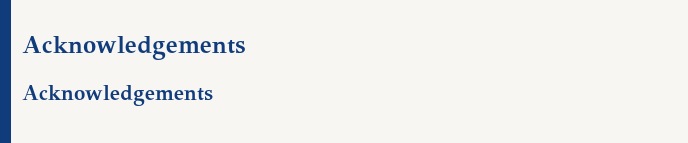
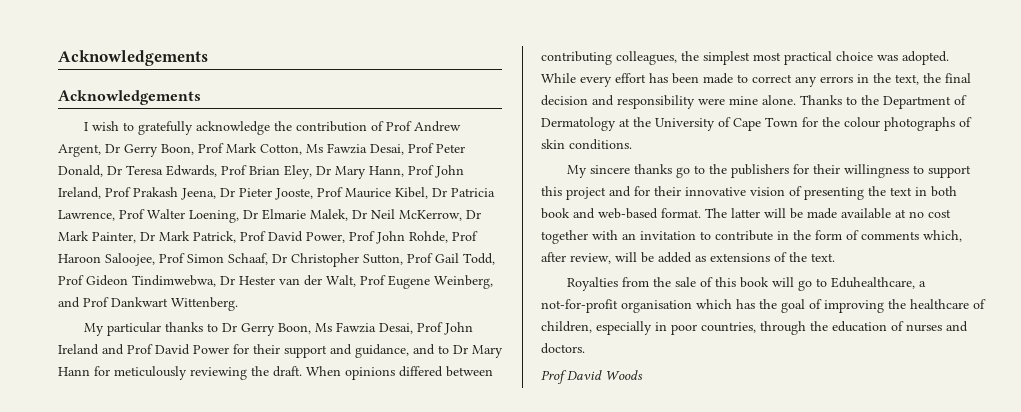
(213, 95) none -> [83,121,461,135] [58,143,465,157] [58,165,464,179] [58,187,495,200] [58,209,481,223] [58,231,478,244] [58,253,495,267] [58,275,493,289] [58,297,238,311] [83,322,473,336] [58,344,503,358] [58,366,493,380] [541,51,949,65] [541,73,971,87] [541,95,967,109] [541,117,972,131] [541,139,632,150] [566,164,971,178] [541,186,957,200] [541,208,951,219] [541,230,962,244] [541,252,835,264] [566,277,926,291] [541,299,986,313] [541,321,968,335] [541,343,585,354] [541,370,643,384] // I wish to gratefully acknowledge the contribution of Prof Andrew Argent, Dr Gerry Boon, Prof Mark Cotton, Ms Fawzia Desai, Prof Peter Donald, Dr Teresa Edwards, Prof Brian Eley, Dr Mary Hann, Prof John Ireland, Prof Prakash Jeena, Dr Pieter Jooste, Prof Maurice Kibel, Dr Patricia Lawrence, Prof Walter Loening, Dr Elmarie Malek, Dr Neil McKerrow, Dr Mark Painter, Dr Mark Patrick, Prof David Power, Prof John Rohde, Prof Haroon Saloojee, Prof Simon Schaaf, Dr Christopher Sutton, Prof Gail Todd, Prof Gideon Tindimwebwa, Dr Hester van der Walt, Prof Eugene Weinberg, and Prof Dankwart Wittenberg. // My particular thanks to Dr Gerry Boon, Ms Fawzia Desai, Prof John Ireland and Prof David Power for their support and guidance, and to Dr Mary Hann for meticulously reviewing the draft. When opinions differed between contributing colleagues, the simplest most practical choice was adopted. While every effort has been made to correct any errors in the text, the final decision and responsibility were mine alone. Thanks to the Department of Dermatology at the University of Cape Town for the colour photographs of skin conditions. // My sincere thanks go to the publishers for their willingness to support this project and for their innovative vision of presenting the text in both book and web-based format. The latter will be made available at no cost together with an invitation to contribute in the form of comments which, after review, will be added as extensions of the text. // Royalties from the sale of this book will go to Eduhealthcare, a not-for-profit organisation which has the goal of improving the healthcare of children, especially in poor countries, through the education of nurses and doctors. // Prof David Woods

